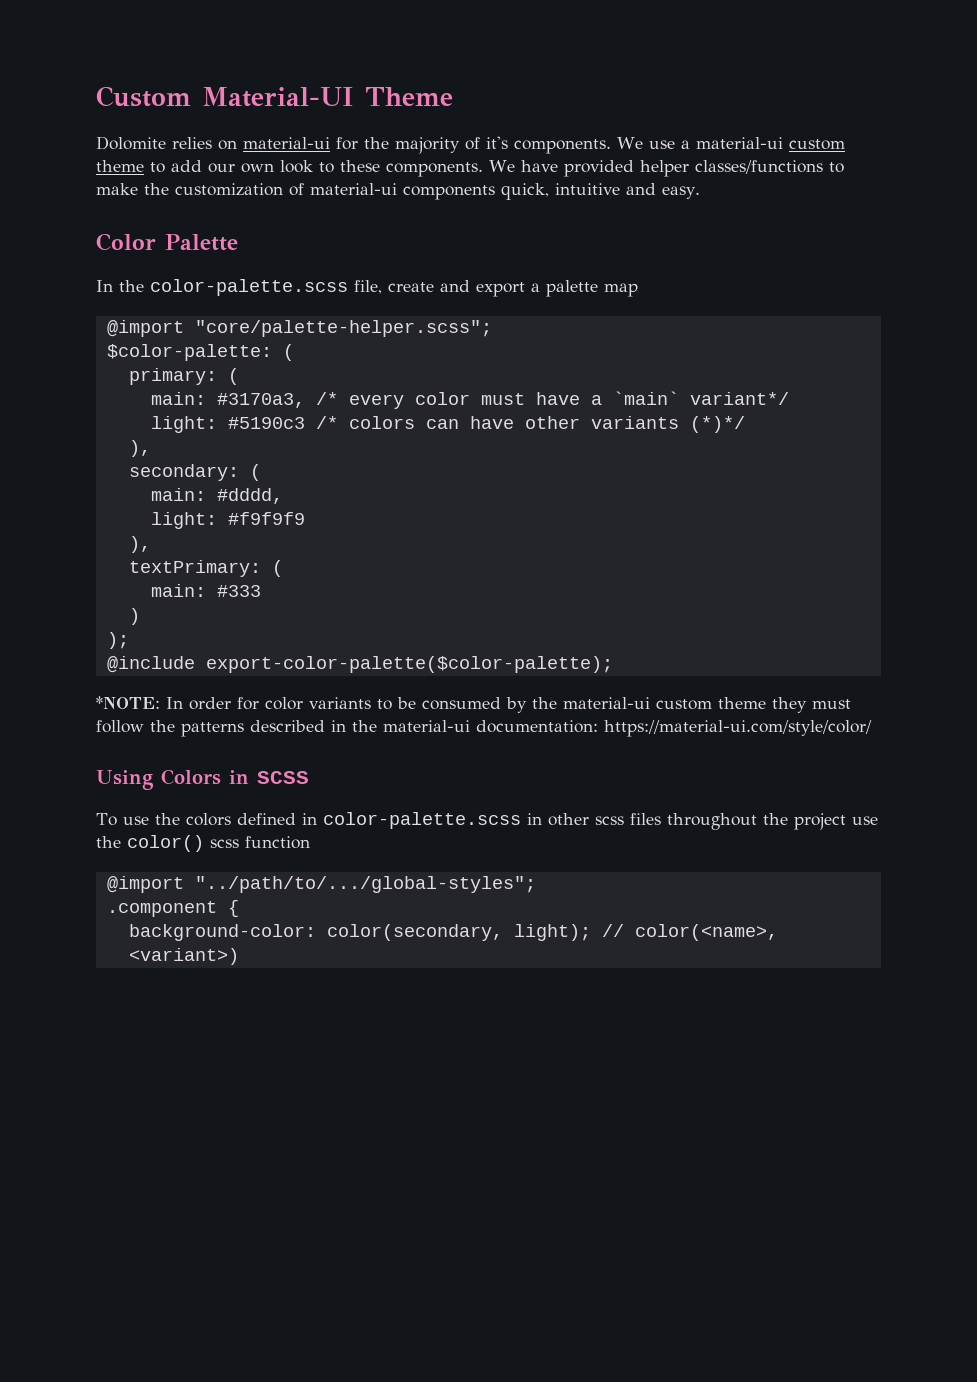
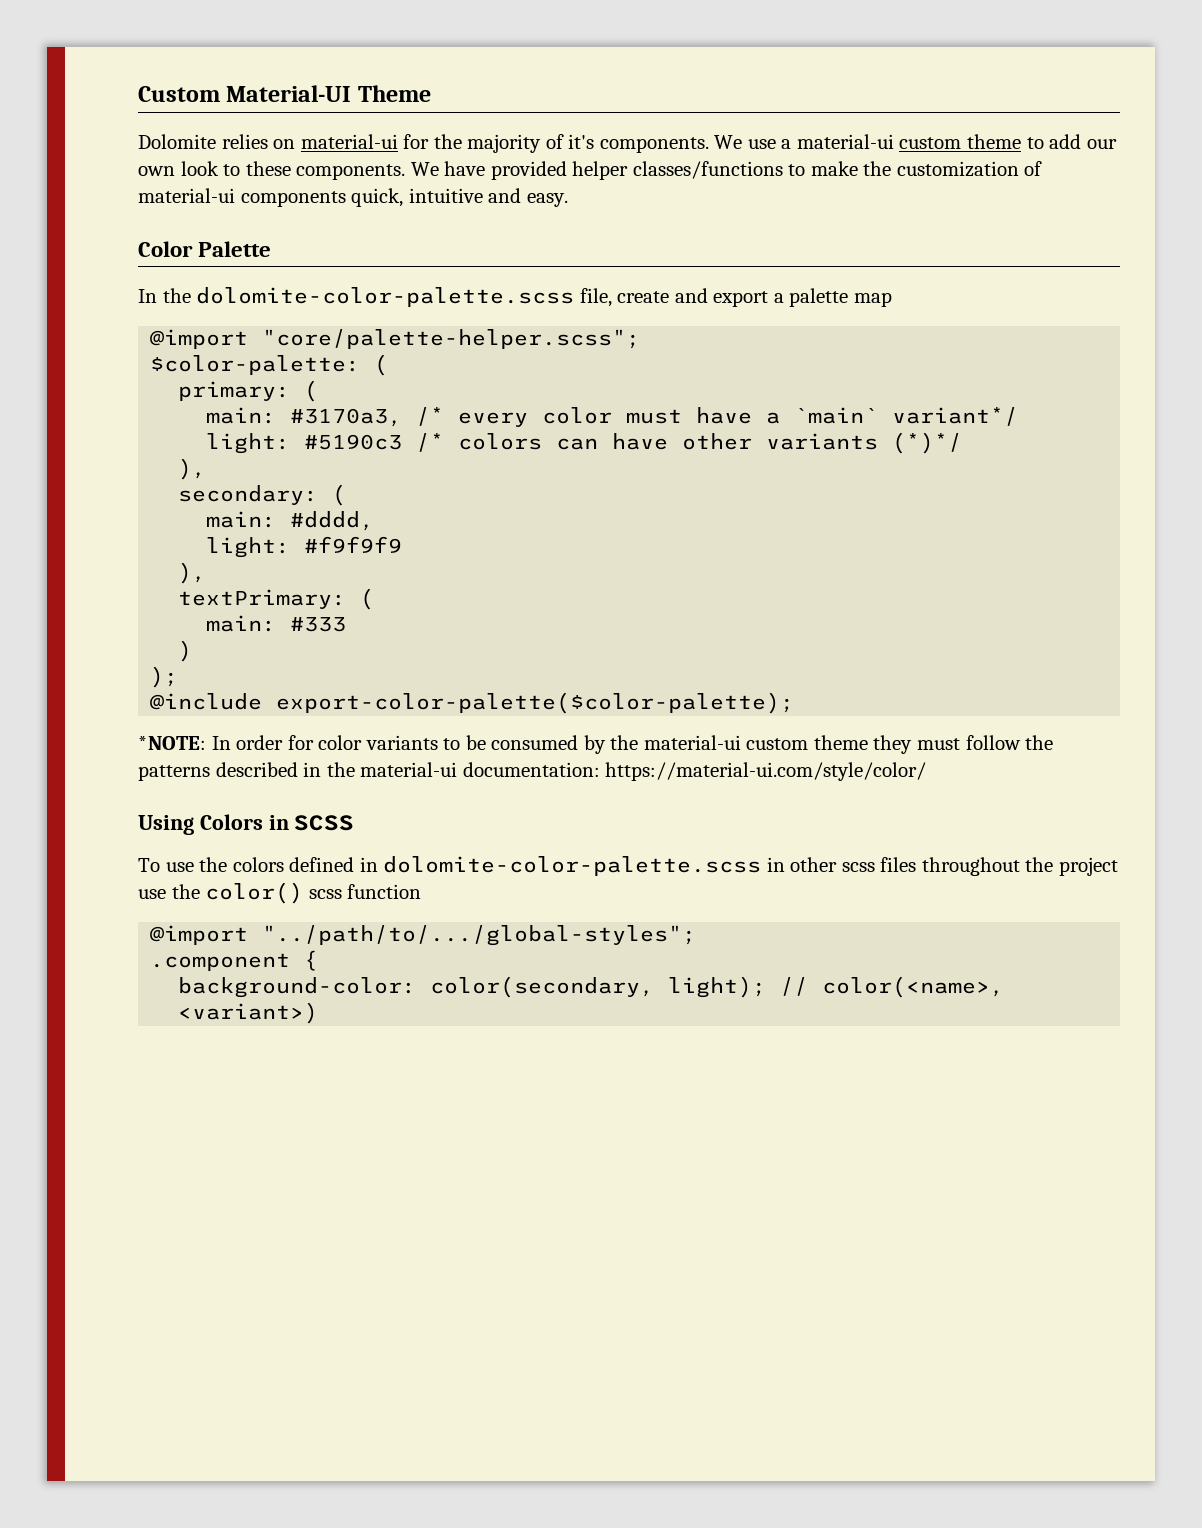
[150,279,348,296] color-palette.scss -> [196,287,575,307] dolomite-color-palette.scss
[322,812,521,829] color-palette.scss -> [383,856,762,876] dolomite-color-palette.scss

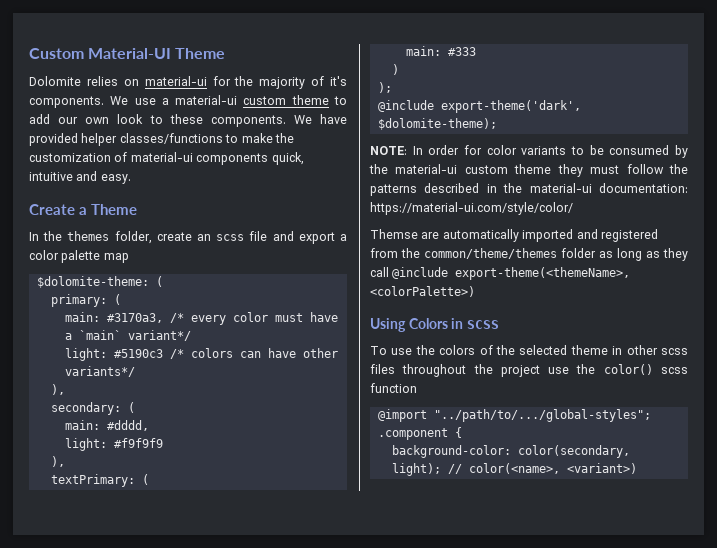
[138,241,272,257] Color Palette -> [29,204,137,215] Create a Theme
[196,287,670,307] dolomite-color-palette.scss file, create -> [67,231,268,244] themes folder, create an scss file
(784, 298) none -> [29,250,59,260] color
[150,329,641,349] [150,355,361,375] @import "core/palette-helper.scss"; // $color-palette: -> [36,276,149,288] $dolomite-theme:
[766,432,963,454] variants (*)*/ -> [64,366,135,377] variants*/
[276,692,795,714] [138,736,206,750] export-color-palette($color-palette); // *NOTE: -> [440,100,581,113] [377,118,497,130] [370,146,407,155] export-theme('dark', $dolomite-theme); // NOTE:
(927, 771) none -> [370,229,658,242] [370,248,688,261] [370,267,631,280] [370,286,475,297] // Themse are automatically imported and registered from the common/theme/themes folder as long as they call @include export-theme(<themeName>, <colorPalette>)
[289,856,762,876] defined in dolomite-color-palette.scss -> [479,345,608,355] of the selected theme

